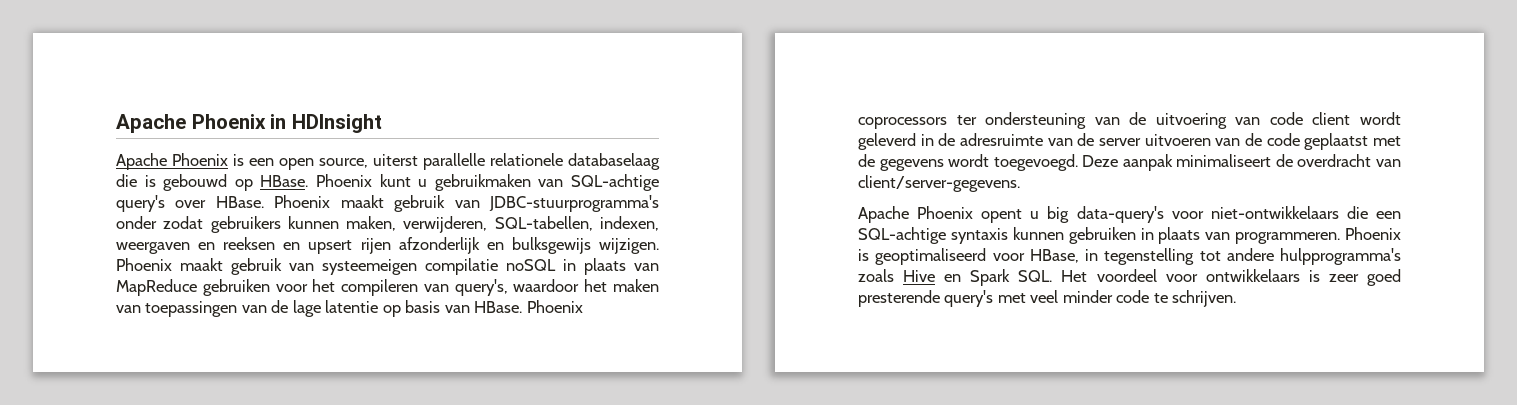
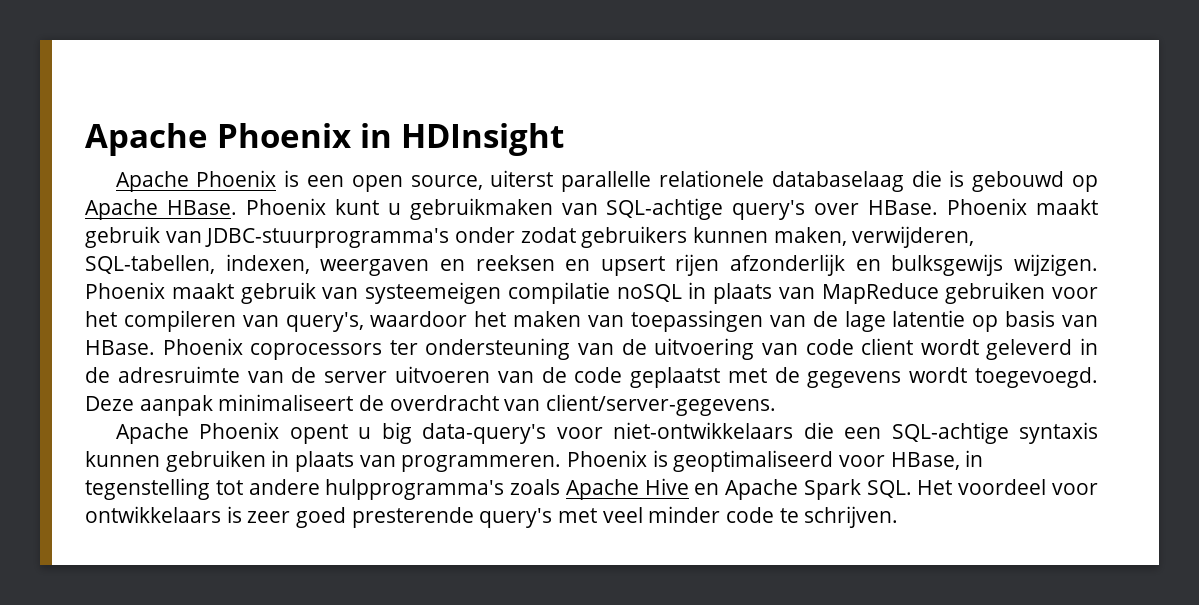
(253, 185) none -> [85,199,158,220] Apache
(894, 275) none -> [565,479,639,500] Apache
(962, 278) none -> [725,479,799,500] Apache

